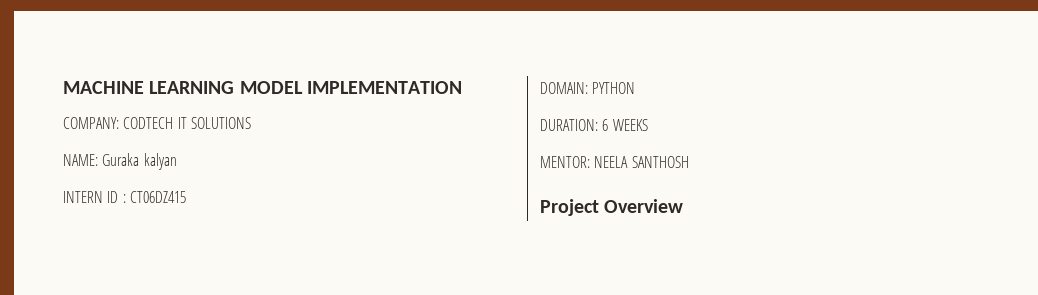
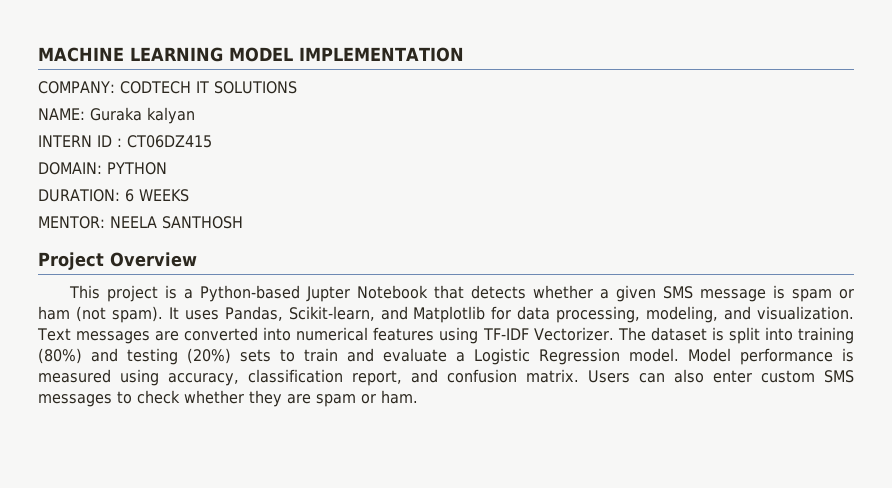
(684, 206) none -> [69,285,854,302] [38,306,855,323] [37,327,854,344] [38,348,854,365] [38,369,854,386] [38,390,418,407] // This project is a Python-based Jupter Notebook that detects whether a given SMS message is spam or ham (not spam). It uses Pandas, Scikit-learn, and Matplotlib for data processing, modeling, and visualization. Text messages are converted into numerical features using TF-IDF Vectorizer. The dataset is split into training (80%) and testing (20%) sets to train and evaluate a Logistic Regression model. Model performance is measured using accuracy, classification report, and confusion matrix. Users can also enter custom SMS messages to check whether they are spam or ham.

